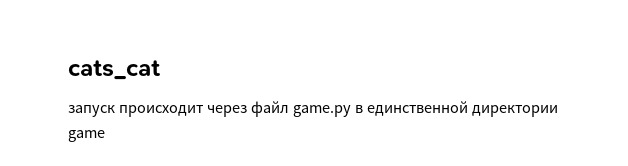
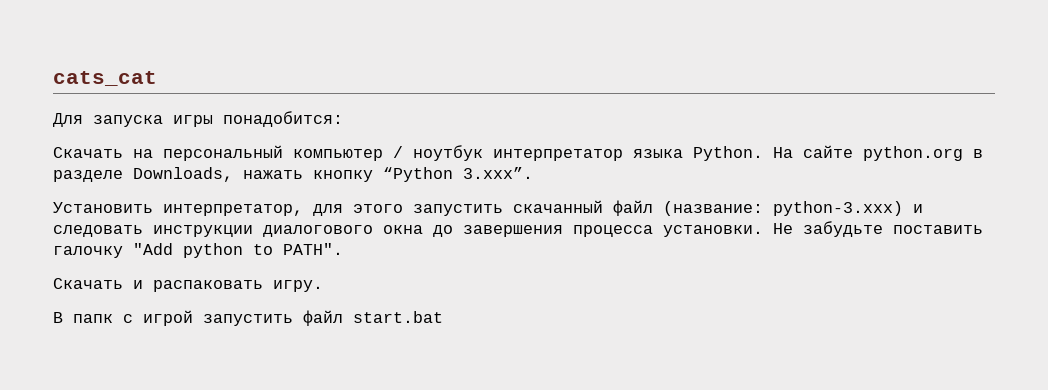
[68,101,558,117] [68,130,105,142] запуск происходит через файл game.py в единственной директории game -> [53,111,343,127] [53,145,983,161] [53,167,533,182] [53,200,923,216] [53,221,983,237] [53,243,343,258] [53,278,323,292] [53,310,443,326] Для запуска игры понадобится: // Скачать на персональный компьютер / ноутбук интерпретатор языка Python. На сайте python.org в разделе Downloads, нажать кнопку “Python 3.xxx”. // Установить интерпретатор, для этого запустить скачанный файл (название: python-3.xxx) и следовать инструкции диалогового окна до завершения процесса установки. Не забудьте поставить галочку "Add python to PATH". // Скачать и распаковать игру. // В папк с игрой запустить файл start.bat

